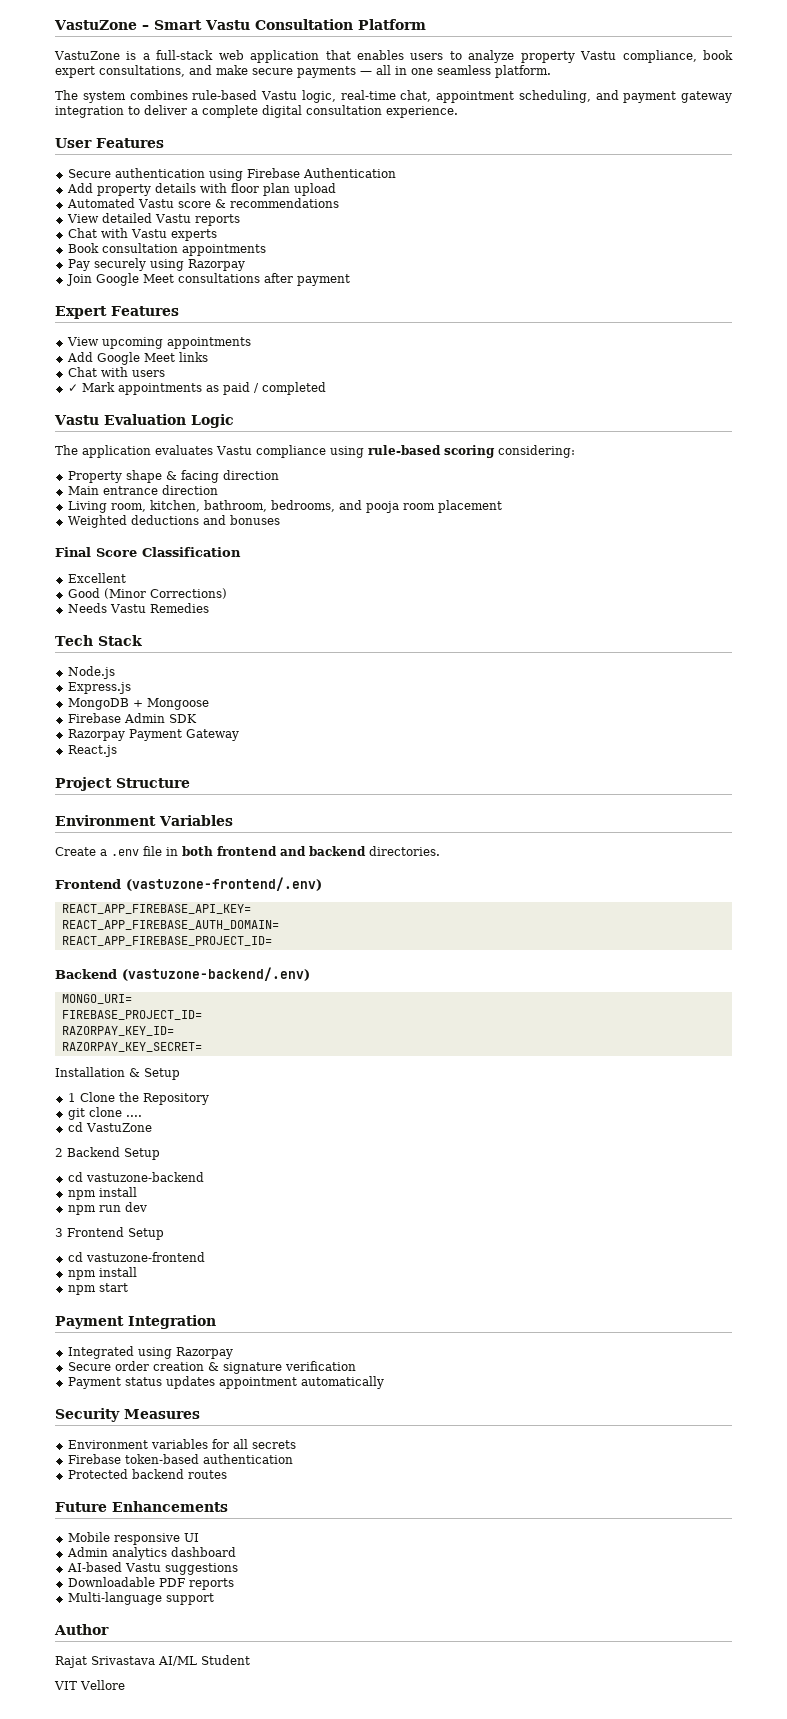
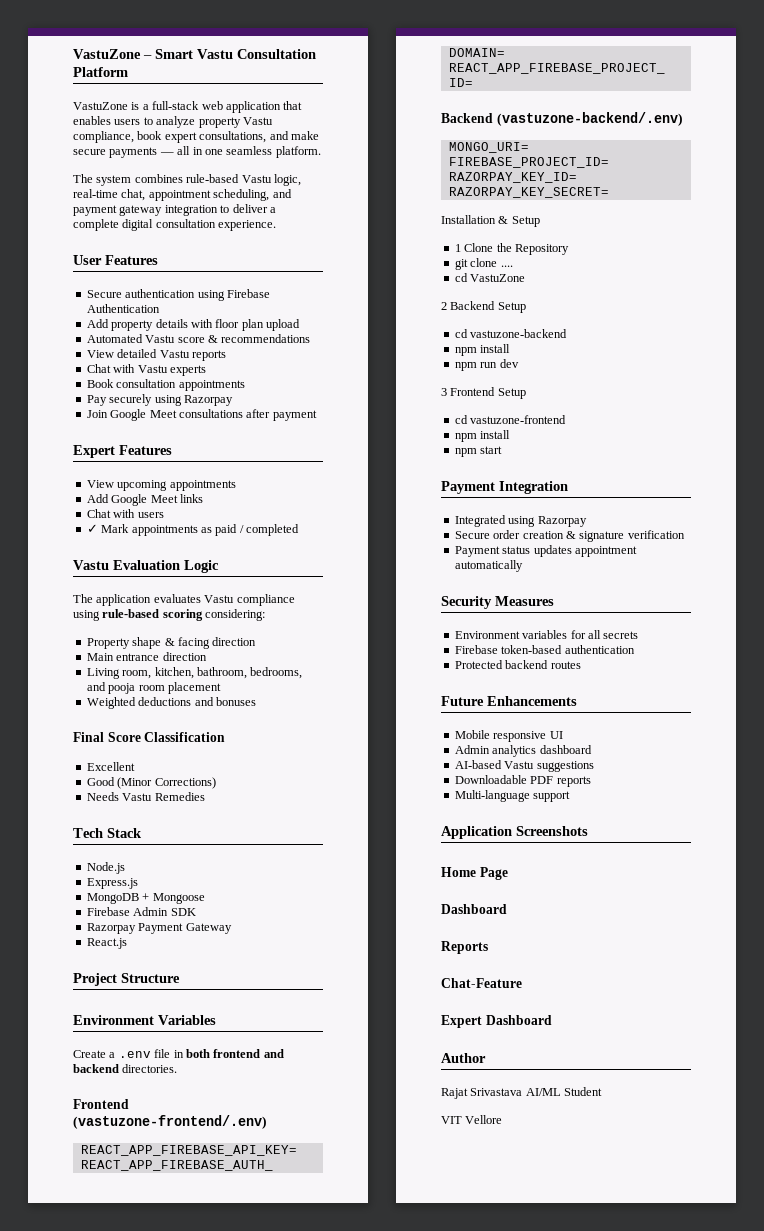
(214, 1599) none -> [441,826,588,839] [441,867,508,880] [441,904,507,914] [441,941,488,954] [441,978,522,988] [441,1015,552,1028] // Application Screenshots // Home Page // Dashboard // Reports // Chat-Feature // Expert Dashboard

